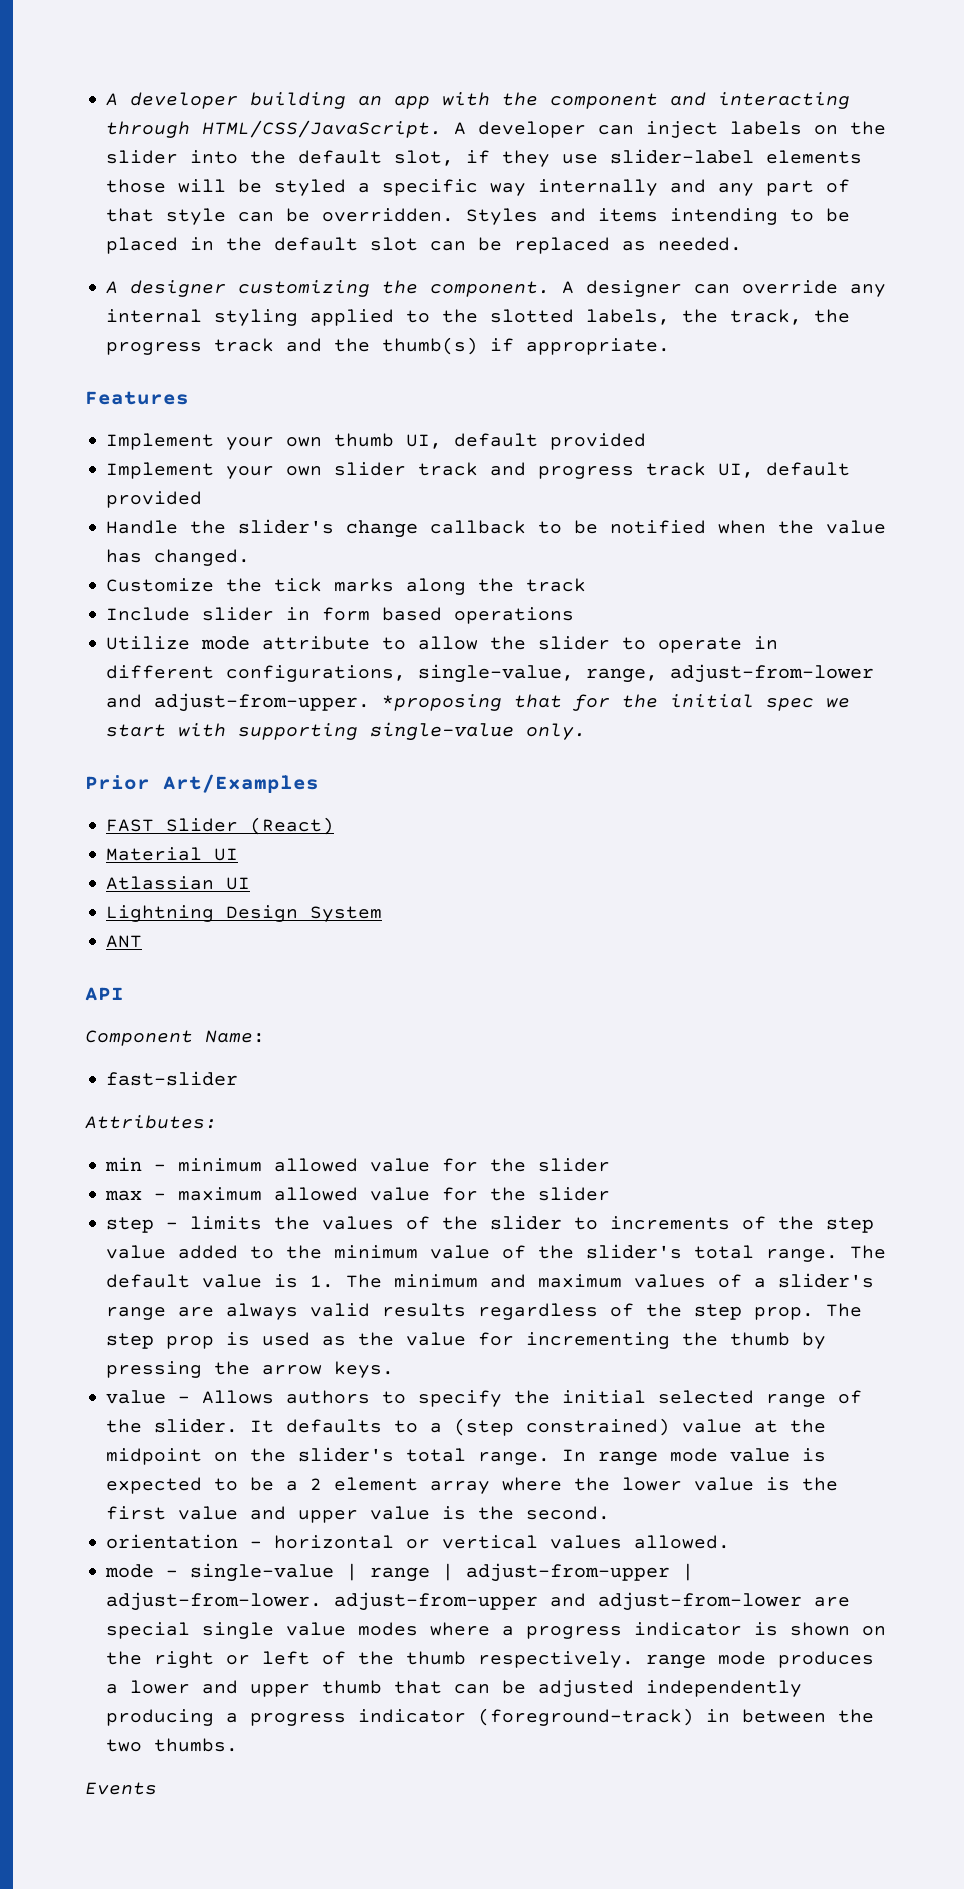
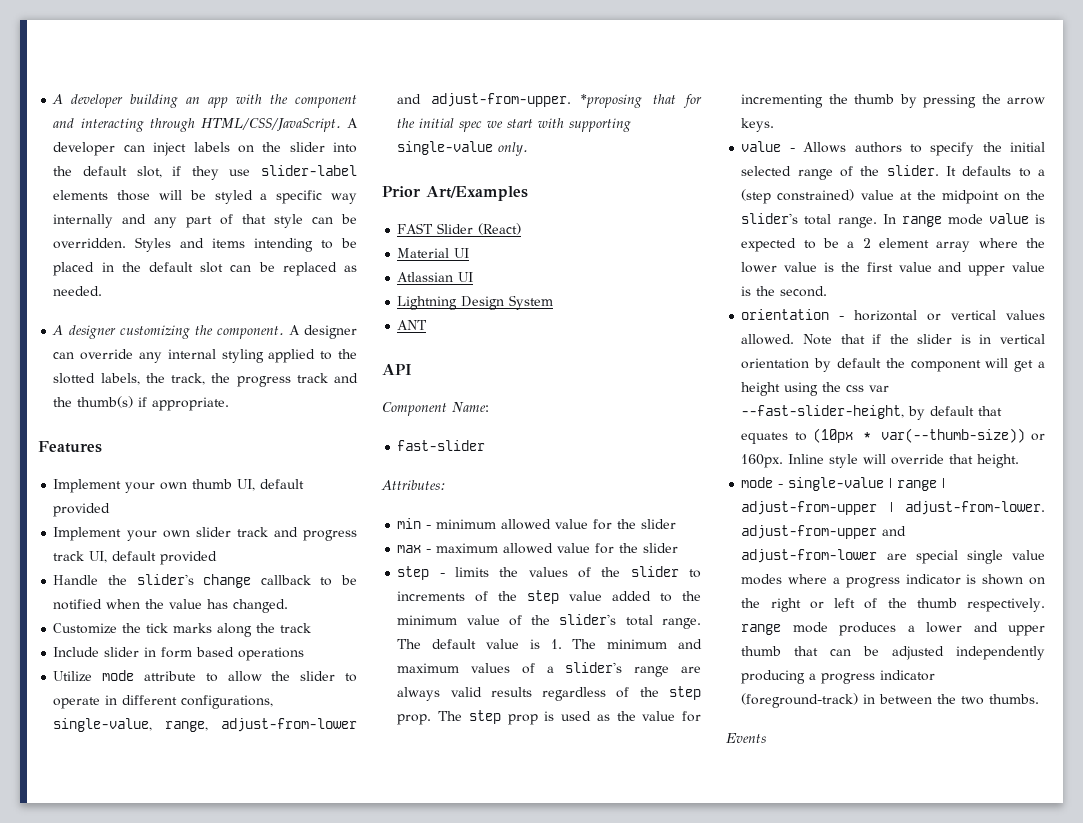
(731, 1542) none -> [802,334,1045,345] [741,358,1045,372] [741,382,890,396] [741,405,1003,420] [741,428,1045,444] [741,454,1020,468] Note that if the slider is in vertical orientation by default the component will get a height using the css var --fast-slider-height, by default that equates to (10px * var(--thumb-size)) or 160px. Inline style will override that height.

